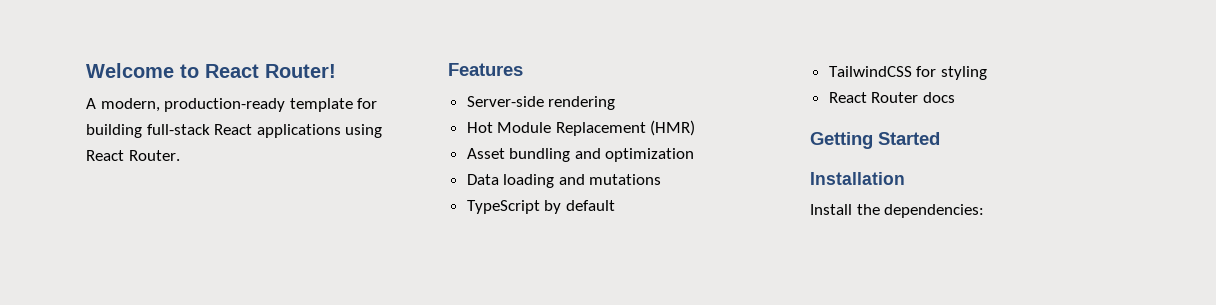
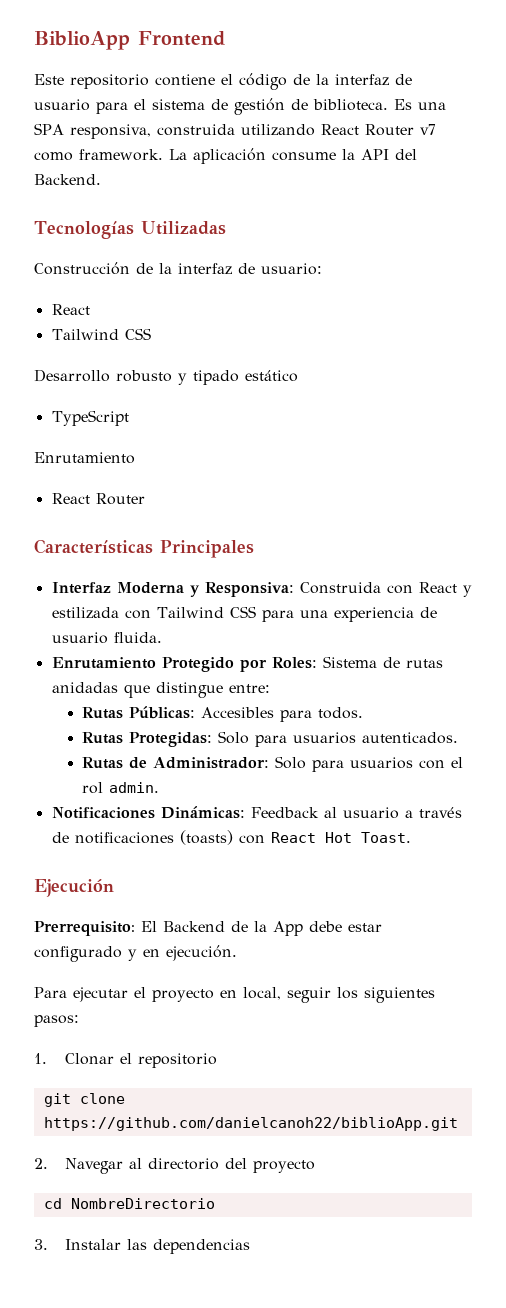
[86,63,336,78] [86,98,378,112] [86,124,383,138] [86,150,180,161] [448,63,523,76] [466,96,616,110] [466,120,696,136] [466,148,695,162] [466,174,662,188] [466,200,615,214] [828,66,987,80] [828,92,955,103] [810,132,940,149] [810,172,905,185] [810,204,985,218] Welcome to React Router! // A modern, production-ready template for building full-stack React applications using React Router. // Features // Server-side rendering // Hot Module Replacement (HMR) // Asset bundling and optimization // Data loading and mutations // TypeScript by default // TailwindCSS for styling // React Router docs // Getting Started // Installation // Install the dependencies: -> [34,31,225,50] [34,73,412,90] [34,98,446,115] [34,123,436,139] [34,148,417,164] [34,174,101,185] [34,221,226,239] [34,262,322,275] [51,304,90,315] [51,328,151,340] [34,369,298,385] [51,410,129,426] [34,452,135,464] [51,493,145,505] [34,539,254,558] [51,582,472,597] [51,606,437,622] [51,632,162,644] [51,656,443,672] [51,682,270,698] [82,706,364,722] [82,731,459,747] [82,756,464,772] [82,782,160,794] [51,806,462,819] [51,830,411,845] [34,879,114,897] [34,921,382,936] [34,945,237,962] [34,987,435,1003] [34,1015,79,1027] [34,1053,217,1068] [43,1093,125,1107] [43,1117,458,1131] [34,1158,315,1174] [43,1198,215,1209] [34,1239,250,1254] BiblioApp Frontend // Este repositorio contiene el código de la interfaz de usuario para el sistema de gestión de biblioteca. Es una SPA responsiva, construida utilizando React Router v7 como framework. La aplicación consume la API del Backend. // Tecnologías Utilizadas // Construcción de la interfaz de usuario: // React // Tailwind CSS // Desarrollo robusto y tipado estático // TypeScript // Enrutamiento // React Router // Características Principales // Interfaz Moderna y Responsiva: Construida con React y estilizada con Tailwind CSS para una experiencia de usuario fluida. // Enrutamiento Protegido por Roles: Sistema de rutas anidadas que distingue entre: // Rutas Públicas: Accesibles para todos. // Rutas Protegidas: Solo para usuarios autenticados. // Rutas de Administrador: Solo para usuarios con el rol admin. // Notificaciones Dinámicas: Feedback al usuario a través de notificaciones (toasts) con React Hot Toast. // Ejecución // Prerrequisito: El Backend de la App debe estar configurado y en ejecución. // Para ejecutar el proyecto en local, seguir los siguientes pasos: // 1. Clonar el repositorio // git clone https://github.com/danielcanoh22/biblioApp.git // 2. Navegar al directorio del proyecto // cd NombreDirectorio // 3. Instalar las dependencias

